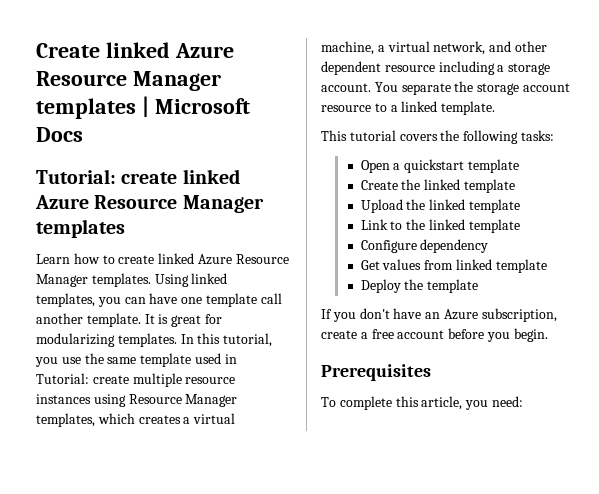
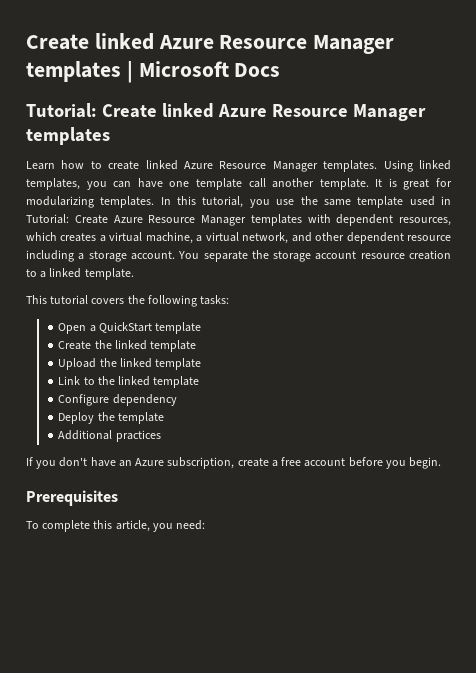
[121,172,178,184] create -> [101,104,157,118] Create
[92,373,236,387] [36,394,238,407] [36,413,95,427] create multiple resource instances using Resource Manager templates, -> [74,214,451,226] Create Azure Resource Manager templates with dependent resources,
(371, 108) none -> [409,250,452,260] creation
[404,159,465,173] quickstart -> [98,322,152,333] QuickStart
[360,259,547,273] // Get values from linked template -> (177, 400) none
(479, 286) none -> [58,430,161,442] // Additional practices

